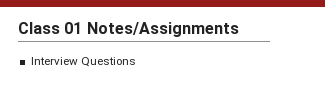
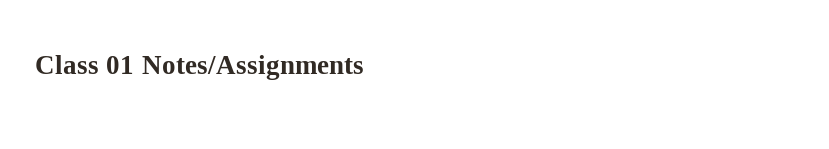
[30,57,136,67] // Interview Questions -> (364, 67) none

